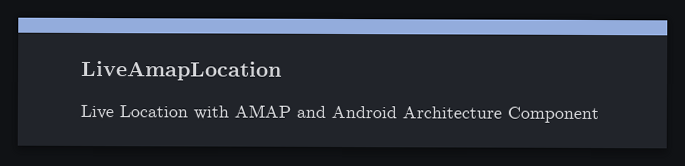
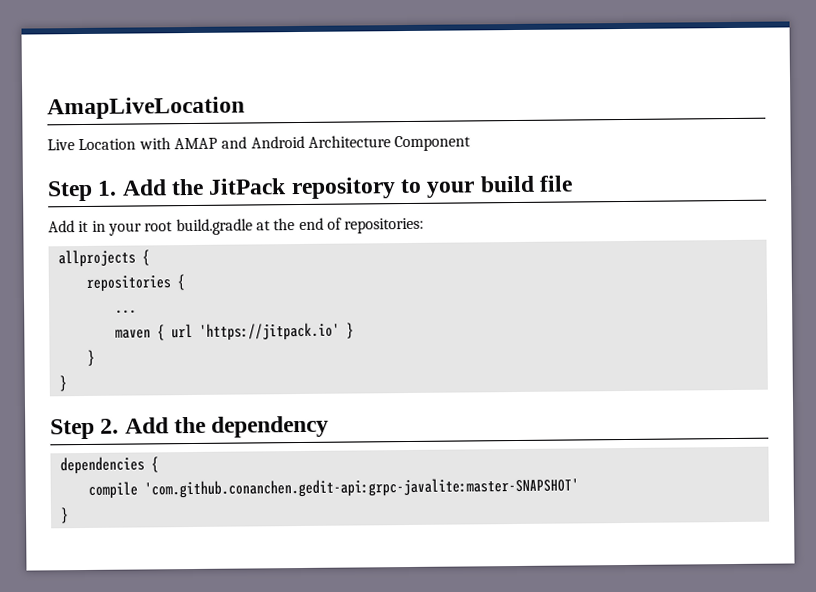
[81,60,282,81] LiveAmapLocation -> [47,96,245,120] AmapLiveLocation
(599, 115) none -> [47,175,574,202] [48,217,425,236] [57,249,150,268] [85,274,185,292] [114,309,137,314] [114,322,354,341] [86,349,95,366] [58,375,67,392] [50,415,330,440] [59,456,159,475] [87,477,579,499] [59,507,69,524] // Step 1. Add the JitPack repository to your build file // Add it in your root build.gradle at the end of repositories: // allprojects { // repositories { // ... // maven { url 'https://jitpack.io' } // } // } // Step 2. Add the dependency // dependencies { // compile 'com.github.conanchen.gedit-api:grpc-javalite:master-SNAPSHOT' // }

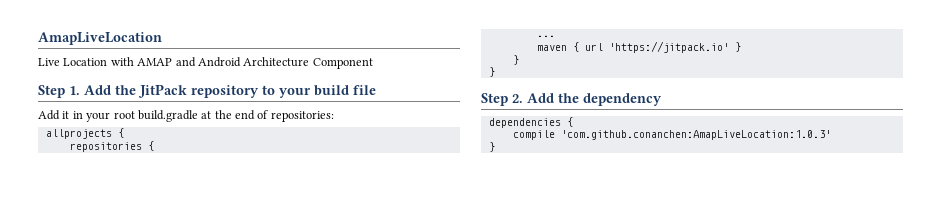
[143,477,579,499] 'com.github.conanchen.gedit-api:grpc-javalite:master-SNAPSHOT' -> [560,130,831,140] 'com.github.conanchen:AmapLiveLocation:1.0.3'

